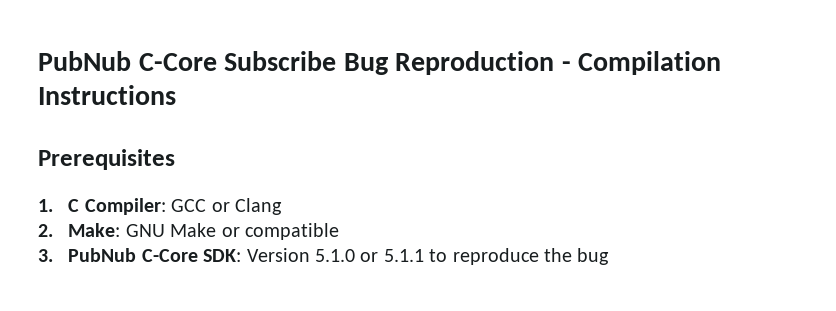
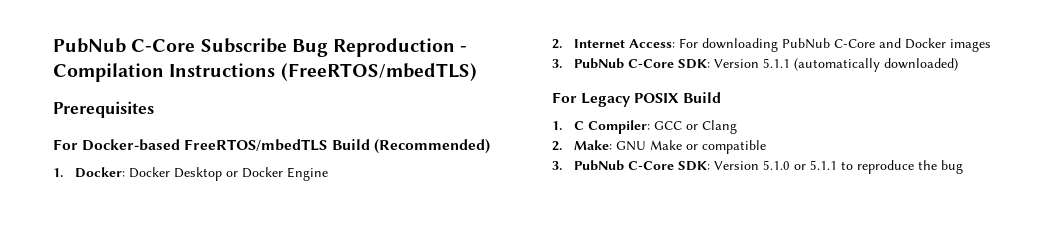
(176, 95) none -> [280,63,477,81] (FreeRTOS/mbedTLS)
(175, 159) none -> [53,139,490,154] [53,167,328,181] [552,38,991,52] [552,58,958,72] [552,92,721,107] // For Docker-based FreeRTOS/mbedTLS Build (Recommended) // 1. Docker: Docker Desktop or Docker Engine // 2. Internet Access: For downloading PubNub C-Core and Docker images // 3. PubNub C-Core SDK: Version 5.1.1 (automatically downloaded) // For Legacy POSIX Build

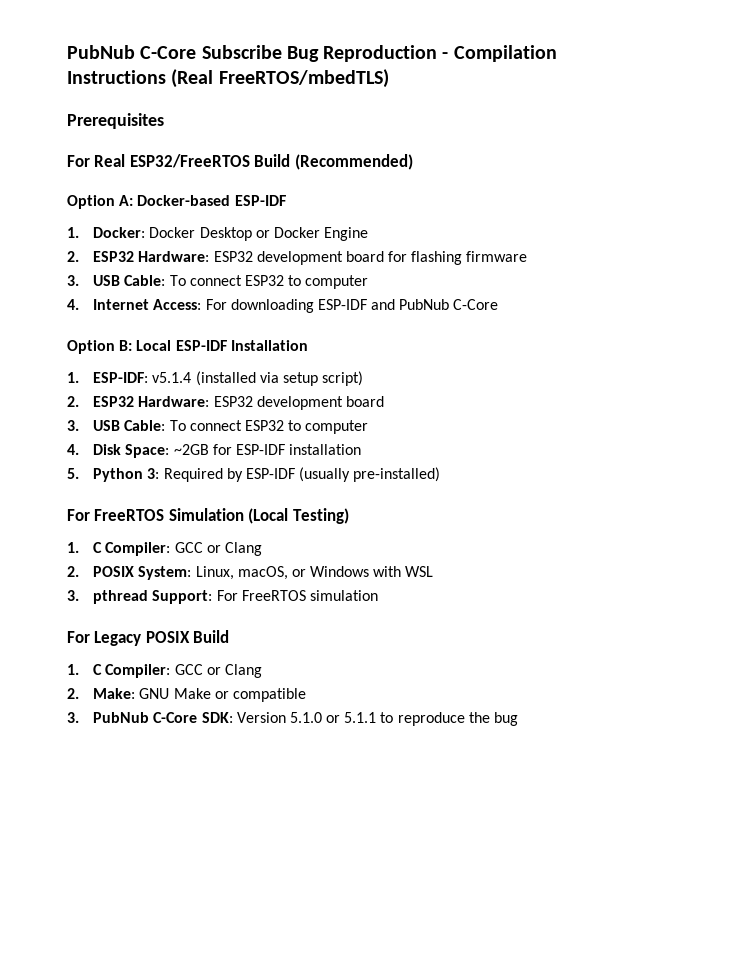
[280,63,477,81] (FreeRTOS/mbedTLS) -> [171,69,389,88] (Real FreeRTOS/mbedTLS)
[82,139,328,151] Docker-based FreeRTOS/mbedTLS -> [94,154,250,168] Real ESP32/FreeRTOS
(490, 146) none -> [67,195,286,209] // Option A: Docker-based ESP-IDF
(562, 44) none -> [93,251,528,265] [67,275,369,289] [67,299,79,310] ESP32 Hardware: ESP32 development board for flashing firmware // 3. USB Cable: To connect ESP32 to computer // 4.
[781,38,991,52] [552,58,958,72] PubNub C-Core and Docker images // 3. PubNub C-Core SDK: Version 5.1.1 (automatically downloaded) -> [317,299,499,310] [67,340,308,354] [67,371,364,386] [67,396,384,410] [67,420,369,434] [67,444,362,458] [67,467,441,482] [67,508,349,524] [67,542,262,556] [67,566,434,580] [67,590,378,604] ESP-IDF and PubNub C-Core // Option B: Local ESP-IDF Installation // 1. ESP-IDF: v5.1.4 (installed via setup script) // 2. ESP32 Hardware: ESP32 development board // 3. USB Cable: To connect ESP32 to computer // 4. Disk Space: ~2GB for ESP-IDF installation // 5. Python 3: Required by ESP-IDF (usually pre-installed) // For FreeRTOS Simulation (Local Testing) // 1. C Compiler: GCC or Clang // 2. POSIX System: Linux, macOS, or Windows with WSL // 3. pthread Support: For FreeRTOS simulation

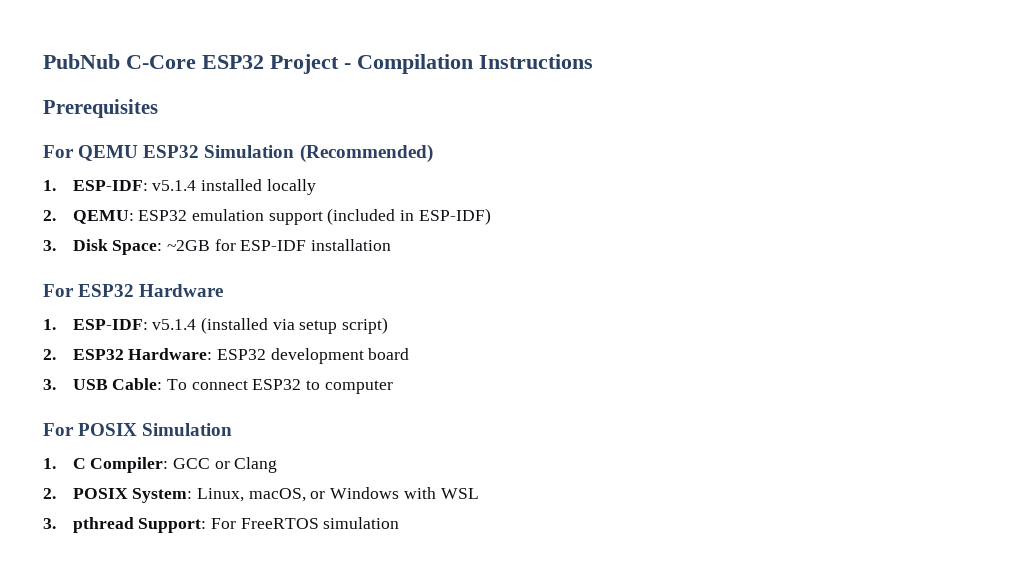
[67,45,438,62] PubNub C-Core Subscribe Bug Reproduction -> [43,54,339,74] PubNub C-Core ESP32 Project
[171,69,389,88] (Real FreeRTOS/mbedTLS) -> (593, 61) none
[94,154,413,170] [67,195,286,209] [67,227,369,241] [67,251,528,265] [67,275,369,289] [67,299,499,313] [67,340,308,354] Real ESP32/FreeRTOS Build (Recommended) // Option A: Docker-based ESP-IDF // 1. Docker: Docker Desktop or Docker Engine // 2. ESP32 Hardware: ESP32 development board for flashing firmware // 3. USB Cable: To connect ESP32 to computer // 4. Internet Access: For downloading ESP-IDF and PubNub C-Core // Option B: Local ESP-IDF Installation -> [78,144,433,163] [43,179,316,195] [43,208,491,225] [43,239,392,255] [43,284,224,297] QEMU ESP32 Simulation (Recommended) // 1. ESP-IDF: v5.1.4 installed locally // 2. QEMU: ESP32 emulation support (included in ESP-IDF) // 3. Disk Space: ~2GB for ESP-IDF installation // For ESP32 Hardware
[67,444,362,458] [67,467,441,482] [67,508,349,524] // 4. Disk Space: ~2GB for ESP-IDF installation // 5. Python 3: Required by ESP-IDF (usually pre-installed) // For FreeRTOS Simulation (Local Testing) -> [43,423,233,436] // For POSIX Simulation
[67,630,230,646] [67,664,262,678] [67,688,306,702] [67,712,518,726] // For Legacy POSIX Build // 1. C Compiler: GCC or Clang // 2. Make: GNU Make or compatible // 3. PubNub C-Core SDK: Version 5.1.0 or 5.1.1 to reproduce the bug -> (400, 523) none

